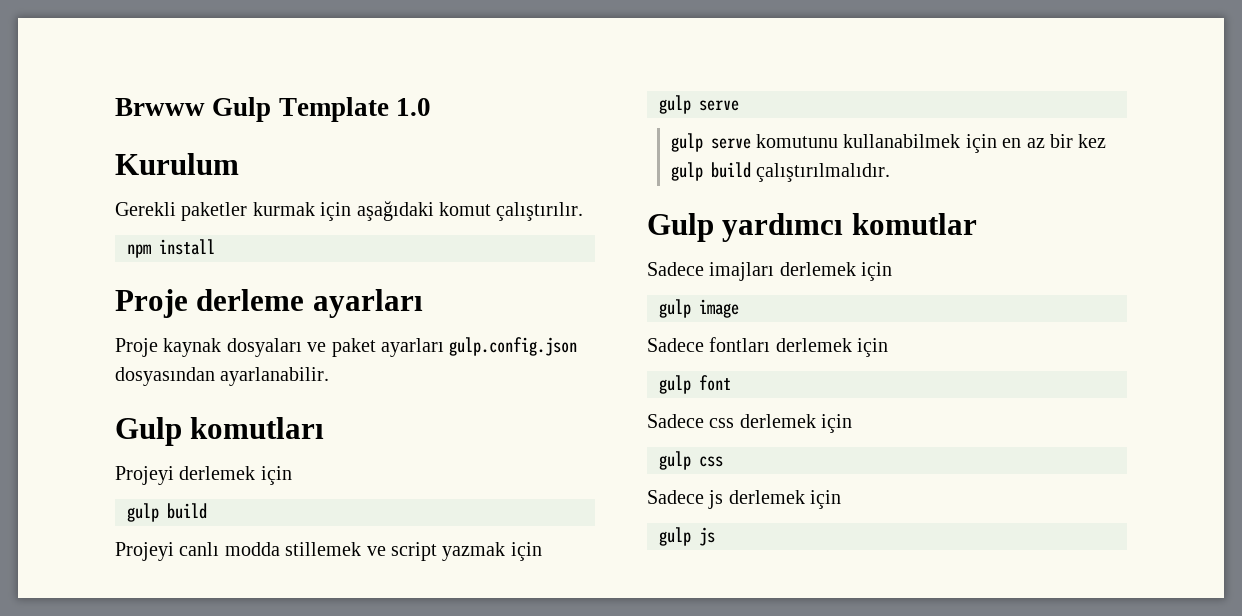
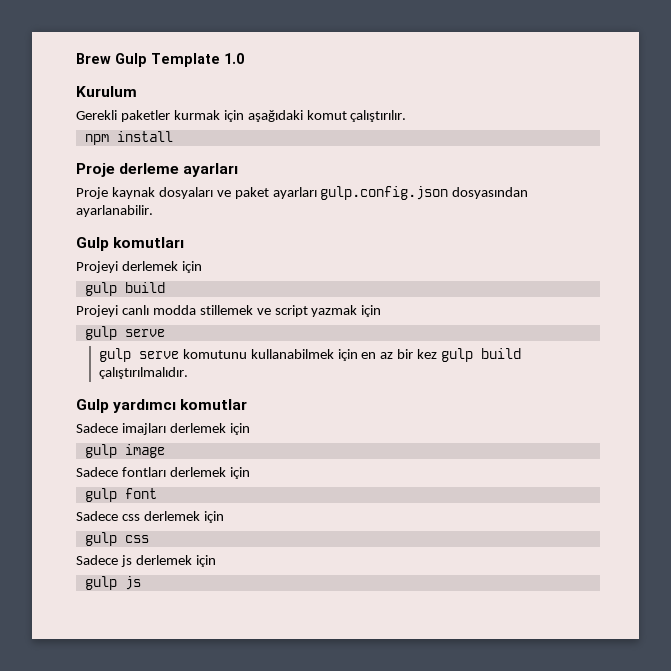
[115,98,205,116] Brwww -> [76,53,111,64] Brew

